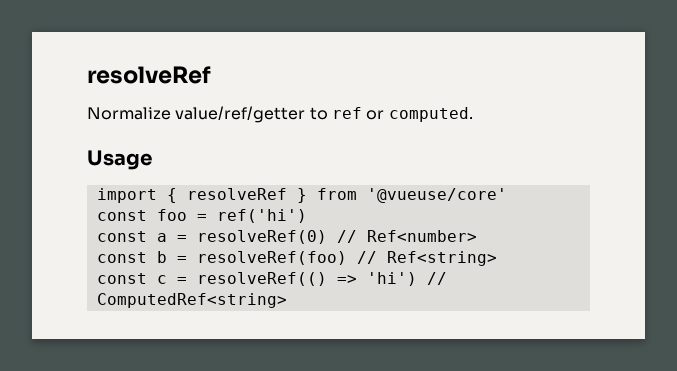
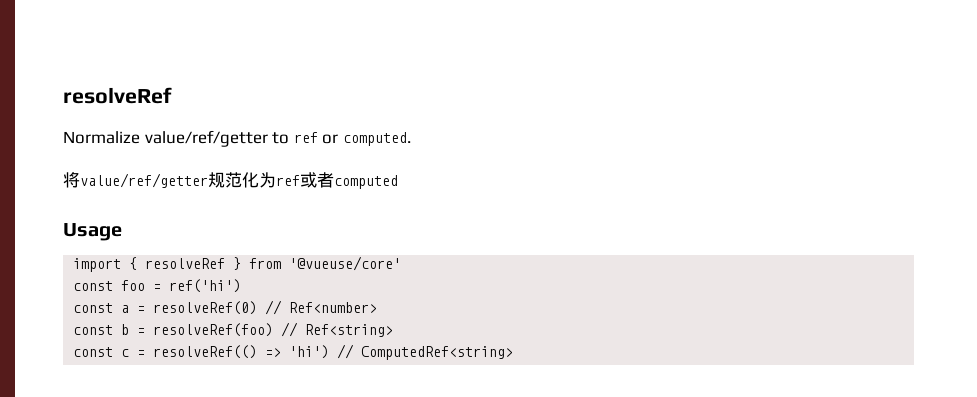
(473, 114) none -> [63,172,398,189] // 将value/ref/getter规范化为ref或者computed

